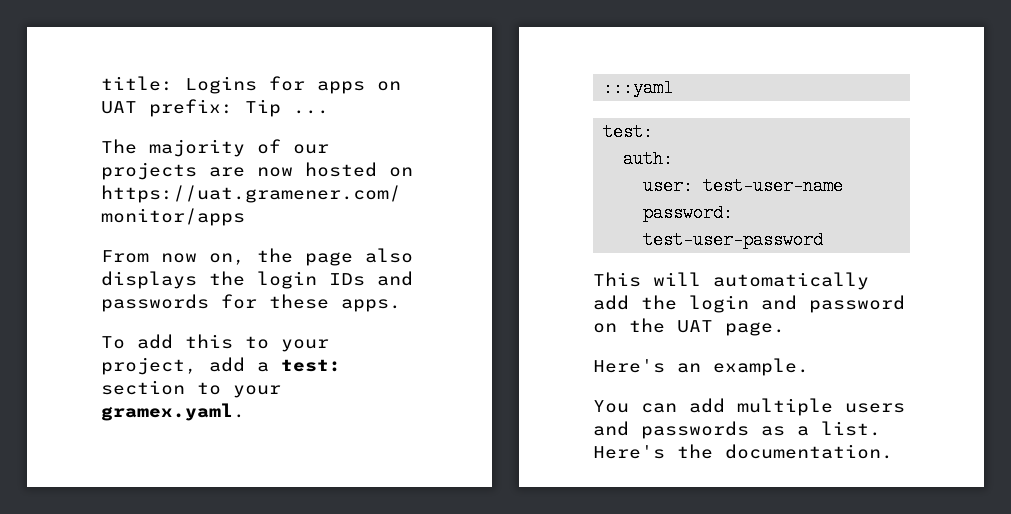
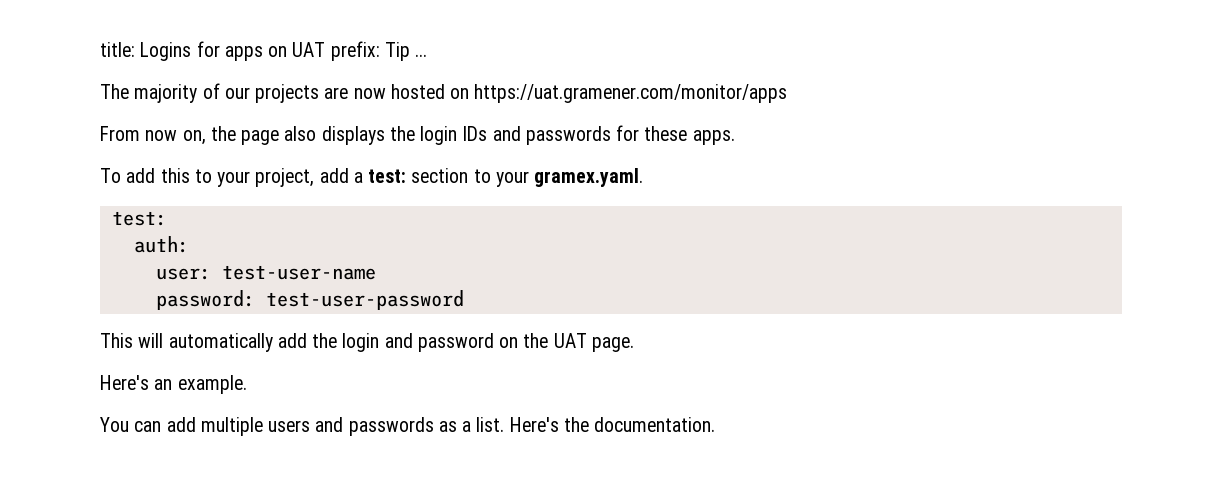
[603,79,674,97] // :::yaml -> (644, 177) none

